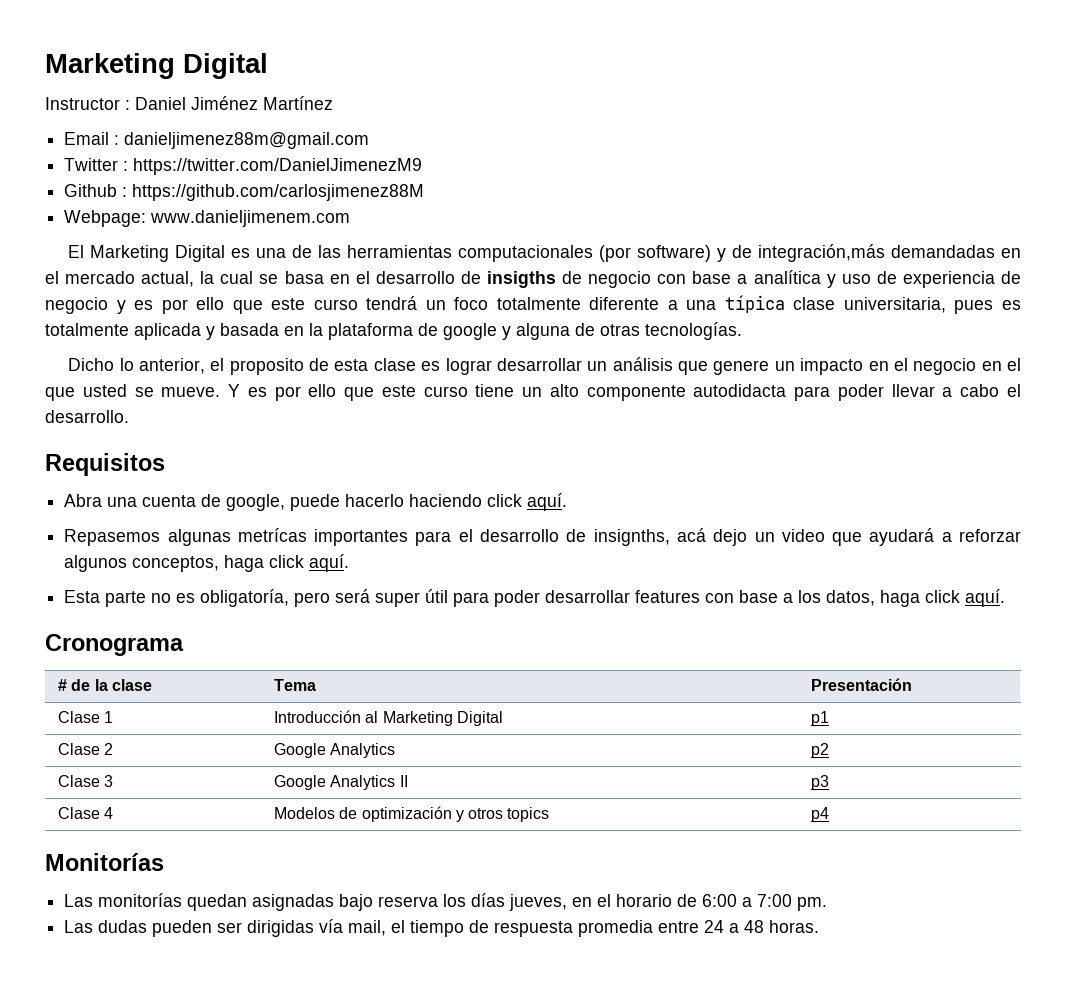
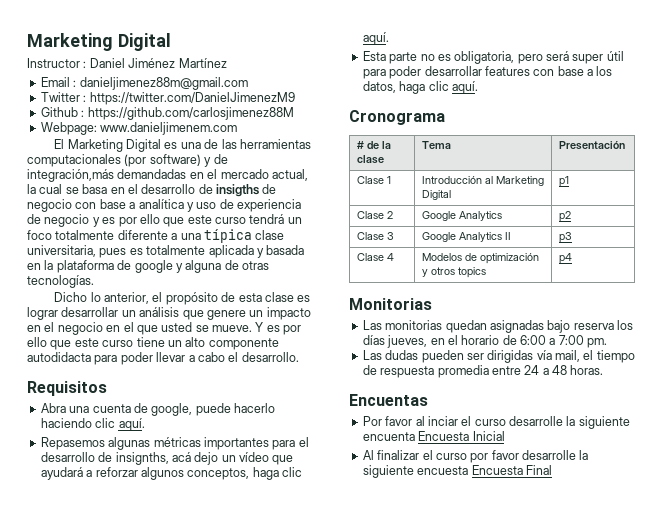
[229,358,304,375] proposito -> [165,292,218,305] propósito
[487,494,523,507] click -> [95,418,116,428] clic
[237,528,307,542] metrícas -> [153,437,201,447] métricas
[781,529,825,542] video -> [239,452,269,462] vídeo
[269,555,305,568] click -> [282,467,302,477] clic
[200,589,290,607] obligatoría, -> [454,51,515,64] obligatoria,
[925,590,961,603] click -> [428,81,449,91] clic
[45,853,164,871] [64,893,183,907] Monitorías // Las monitorías -> [349,298,432,310] [362,320,443,330] Monitorias // Las monitorias
(820, 926) none -> [349,394,428,406] [362,416,630,429] [362,431,505,441] [362,450,589,463] [362,465,552,478] // Encuentas // Por favor al inciar el curso desarrolle la siguiente encuenta Encuesta Inicial // Al finalizar el curso por favor desarrolle la siguiente encuesta Encuesta Final

